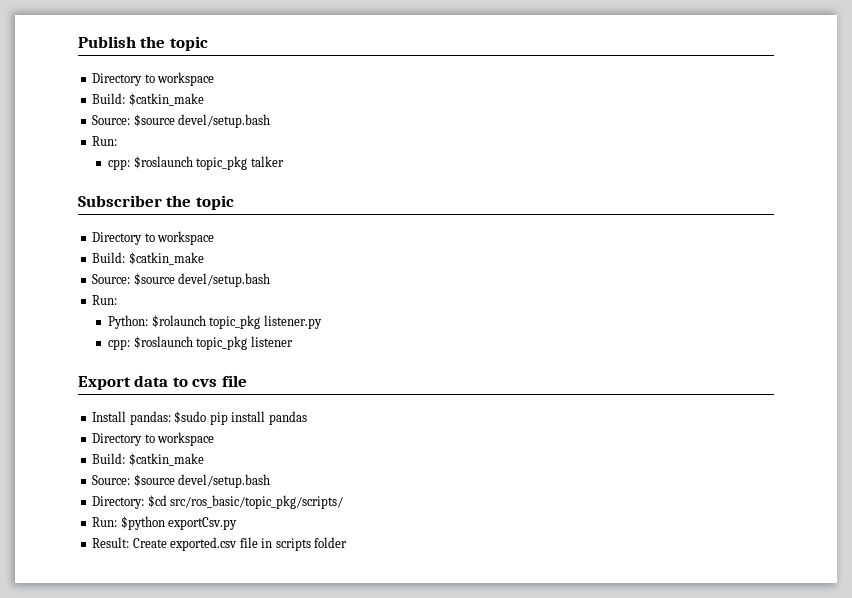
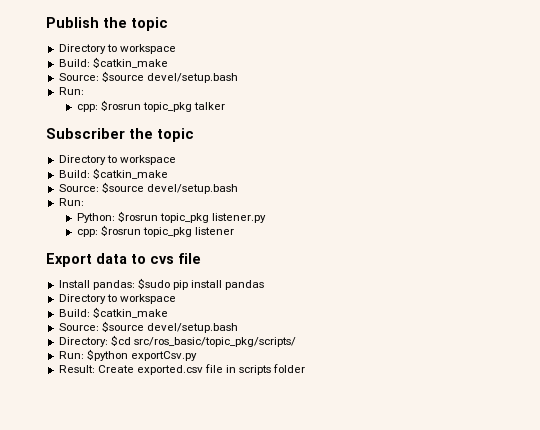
[133,156,193,169] $roslaunch -> [100,100,141,111] $rosrun
[151,315,206,328] $rolaunch -> [117,211,158,222] $rosrun
[133,336,193,349] $roslaunch -> [100,225,141,236] $rosrun

